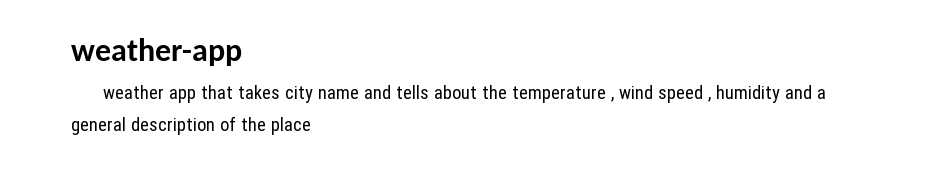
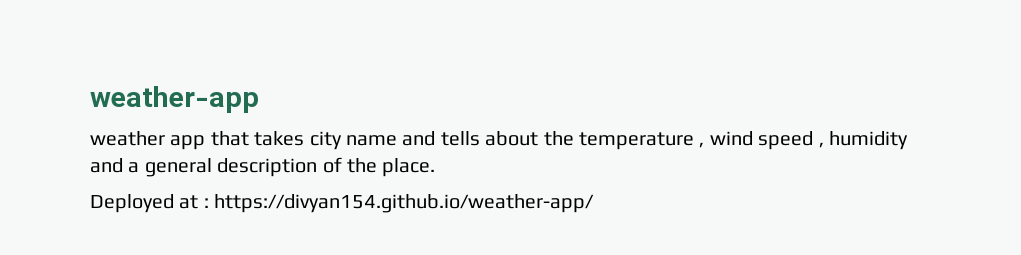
[270,117,311,135] place -> [382,158,436,177] [90,194,595,213] place. // Deployed at : https://divyan154.github.io/weather-app/

